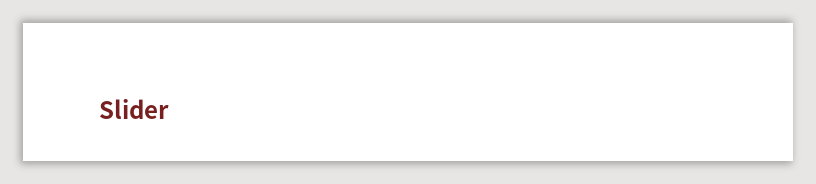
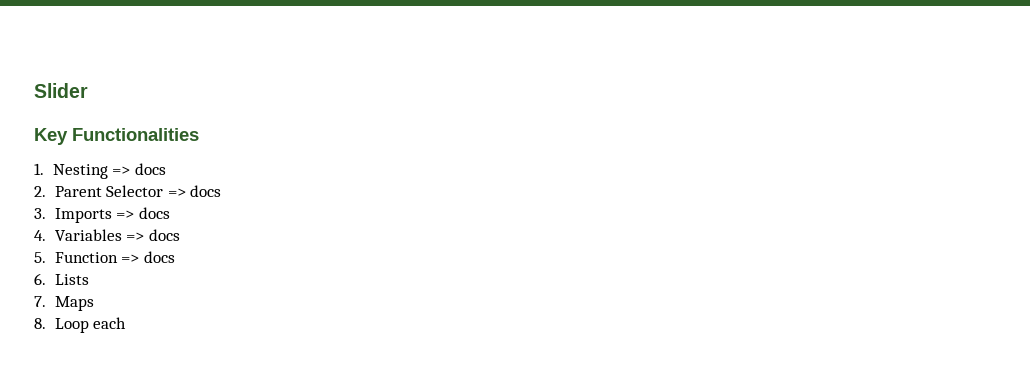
(169, 109) none -> [34,128,199,145] [34,163,167,179] [34,185,222,197] [34,207,170,223] [34,229,180,241] [34,251,175,263] [34,273,89,285] [34,296,94,311] [34,317,127,333] // Key Functionalities // 1. Nesting => docs // 2. Parent Selector => docs // 3. Imports => docs // 4. Variables => docs // 5. Function => docs // 6. Lists // 7. Maps // 8. Loop each

